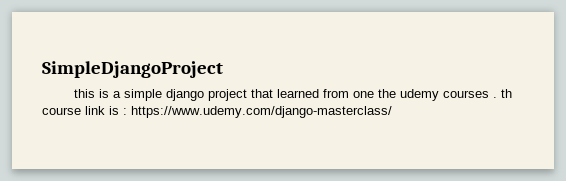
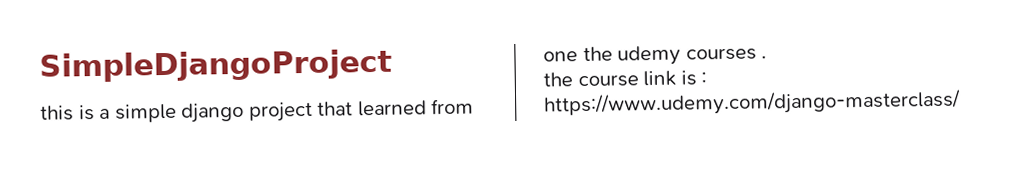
[501,89,513,98] th -> [543,72,573,87] // the

